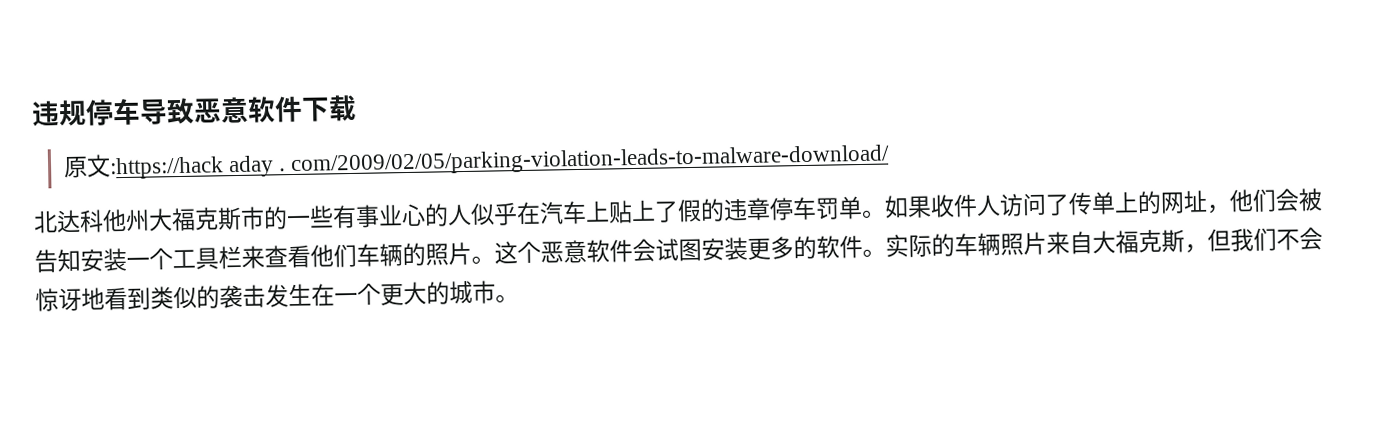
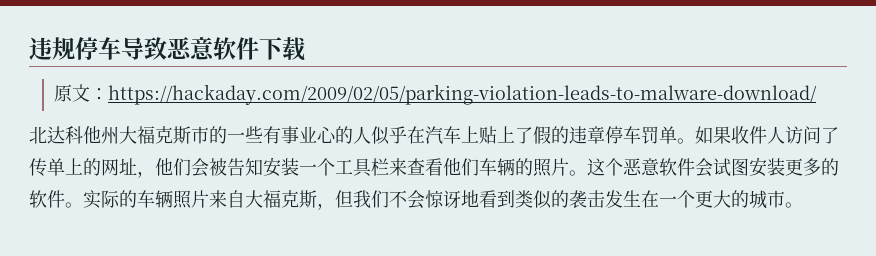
[108,144,891,180] :https://hack aday . com/2009/02/05/parking-violation-leads-to-malware-download/ -> [90,84,818,105] ：https://hackaday.com/2009/02/05/parking-violation-leads-to-malware-download/

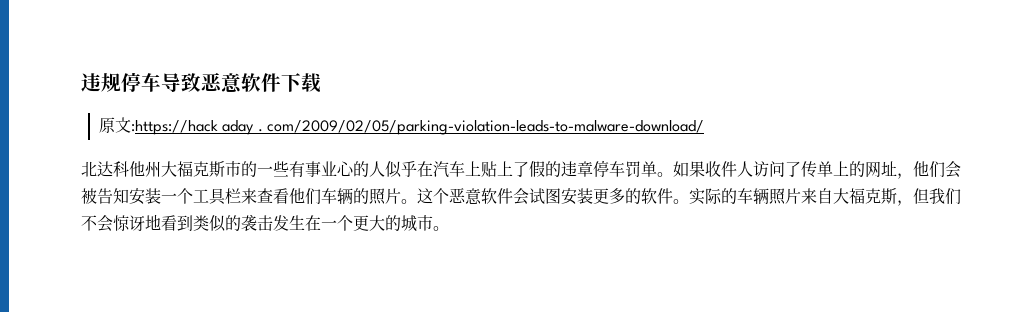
[90,84,818,105] ：https://hackaday.com/2009/02/05/parking-violation-leads-to-malware-download/ -> [130,120,704,135] :https://hack aday . com/2009/02/05/parking-violation-leads-to-malware-download/

